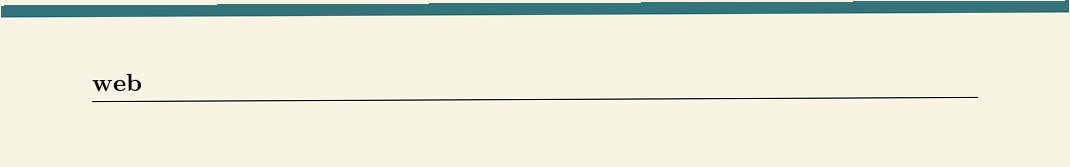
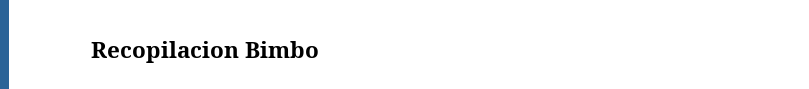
[91,73,143,92] web -> [91,41,320,63] Recopilacion Bimbo

